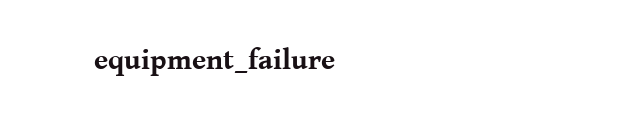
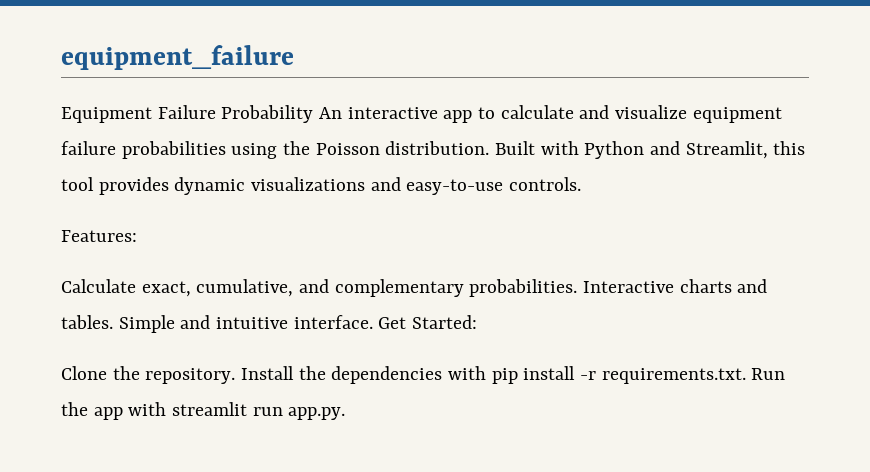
(335, 61) none -> [61,105,782,123] [61,141,806,159] [61,177,582,195] [61,230,137,242] [61,279,768,297] [61,315,478,333] [61,366,786,384] [61,402,346,420] // Equipment Failure Probability An interactive app to calculate and visualize equipment failure probabilities using the Poisson distribution. Built with Python and Streamlit, this tool provides dynamic visualizations and easy-to-use controls. // Features: // Calculate exact, cumulative, and complementary probabilities. Interactive charts and tables. Simple and intuitive interface. Get Started: // Clone the repository. Install the dependencies with pip install -r requirements.txt. Run the app with streamlit run app.py.

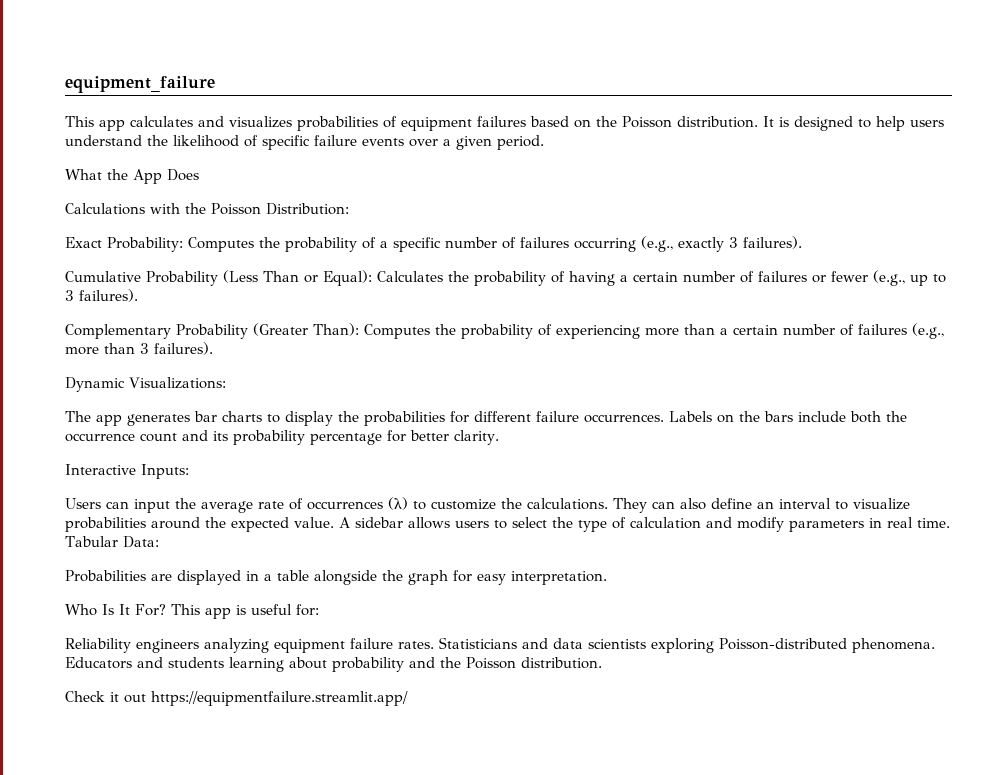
[61,105,782,123] [61,141,806,159] [61,177,582,195] [61,230,137,242] [61,279,768,297] [61,315,478,333] [61,366,786,384] [61,402,346,420] Equipment Failure Probability An interactive app to calculate and visualize equipment failure probabilities using the Poisson distribution. Built with Python and Streamlit, this tool provides dynamic visualizations and easy-to-use controls. // Features: // Calculate exact, cumulative, and complementary probabilities. Interactive charts and tables. Simple and intuitive interface. Get Started: // Clone the repository. Install the dependencies with pip install -r requirements.txt. Run the app with streamlit run app.py. -> [65,116,944,131] [65,135,544,150] [65,169,199,184] [65,203,349,215] [65,236,802,252] [65,270,946,286] [65,289,138,302] [65,323,944,339] [65,342,213,355] [65,377,226,392] [65,411,907,426] [65,430,499,445] [65,464,189,479] [65,497,910,513] [65,517,950,532] [65,536,159,548] [65,570,607,585] [65,604,319,619] [65,637,935,653] [65,657,602,672] [65,691,408,706] This app calculates and visualizes probabilities of equipment failures based on the Poisson distribution. It is designed to help users understand the likelihood of specific failure events over a given period. // What the App Does // Calculations with the Poisson Distribution: // Exact Probability: Computes the probability of a specific number of failures occurring (e.g., exactly 3 failures). // Cumulative Probability (Less Than or Equal): Calculates the probability of having a certain number of failures or fewer (e.g., up to 3 failures). // Complementary Probability (Greater Than): Computes the probability of experiencing more than a certain number of failures (e.g., more than 3 failures). // Dynamic Visualizations: // The app generates bar charts to display the probabilities for different failure occurrences. Labels on the bars include both the occurrence count and its probability percentage for better clarity. // Interactive Inputs: // Users can input the average rate of occurrences (λ) to customize the calculations. They can also define an interval to visualize probabilities around the expected value. A sidebar allows users to select the type of calculation and modify parameters in real time. Tabular Data: // Probabilities are displayed in a table alongside the graph for easy interpretation. // Who Is It For? This app is useful for: // Reliability engineers analyzing equipment failure rates. Statisticians and data scientists exploring Poisson-distributed phenomena. Educators and students learning about probability and the Poisson distribution. // Check it out https://equipmentfailure.streamlit.app/

